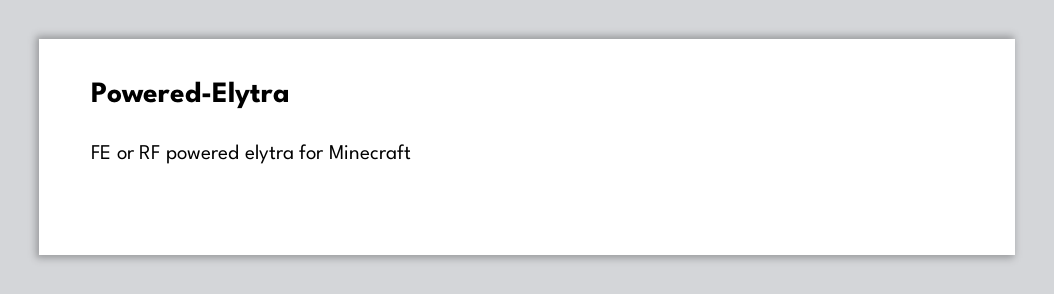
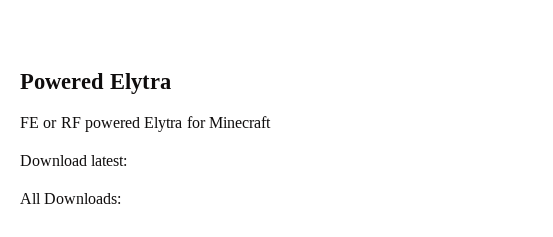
[91,81,290,109] Powered-Elytra -> [20,73,172,94] Powered Elytra
[244,144,294,164] elytra -> [144,117,183,132] Elytra
(412, 152) none -> [20,155,128,166] [20,193,122,204] // Download latest: // All Downloads:

